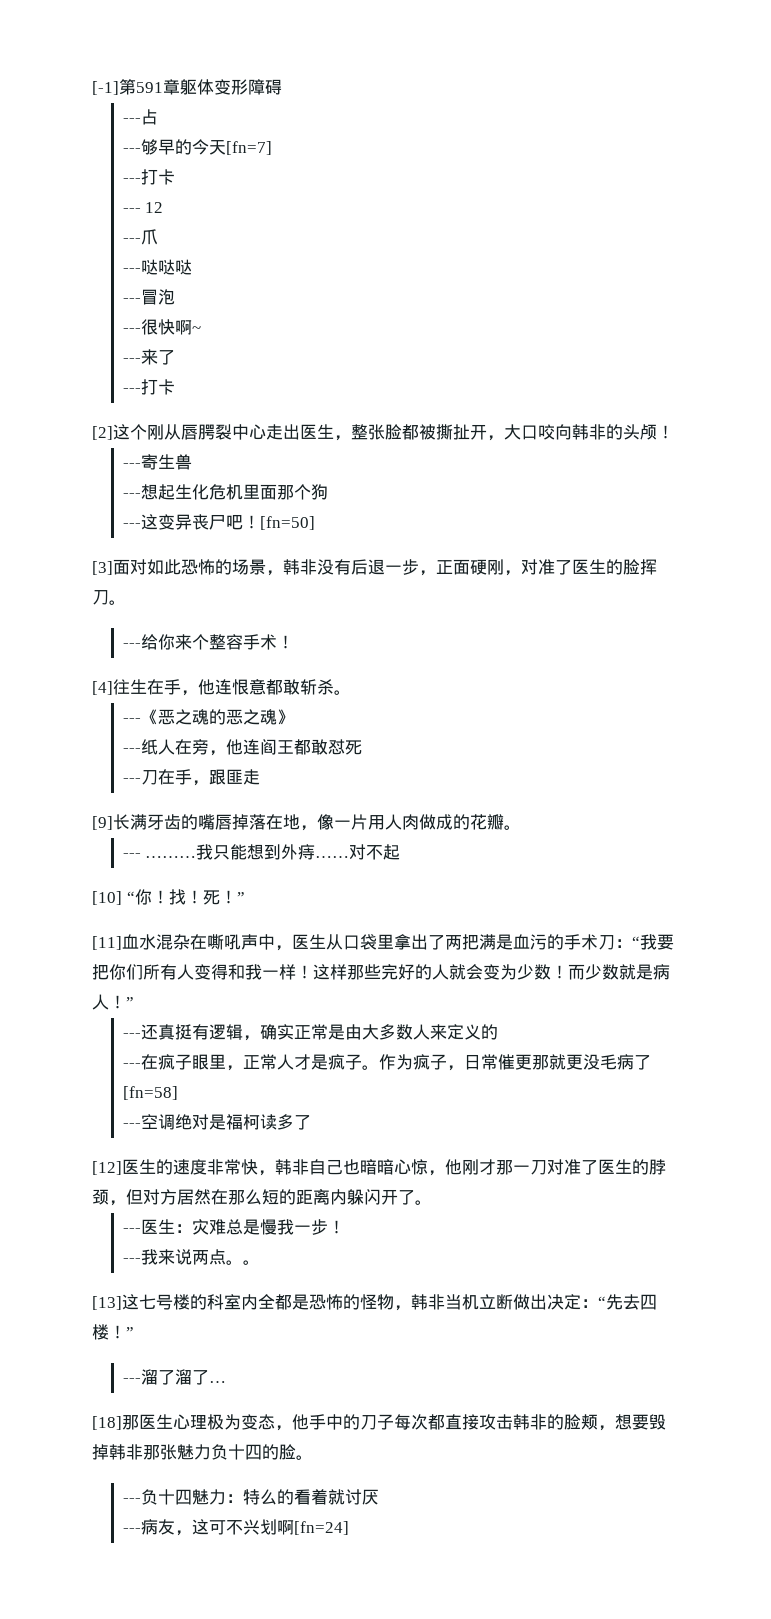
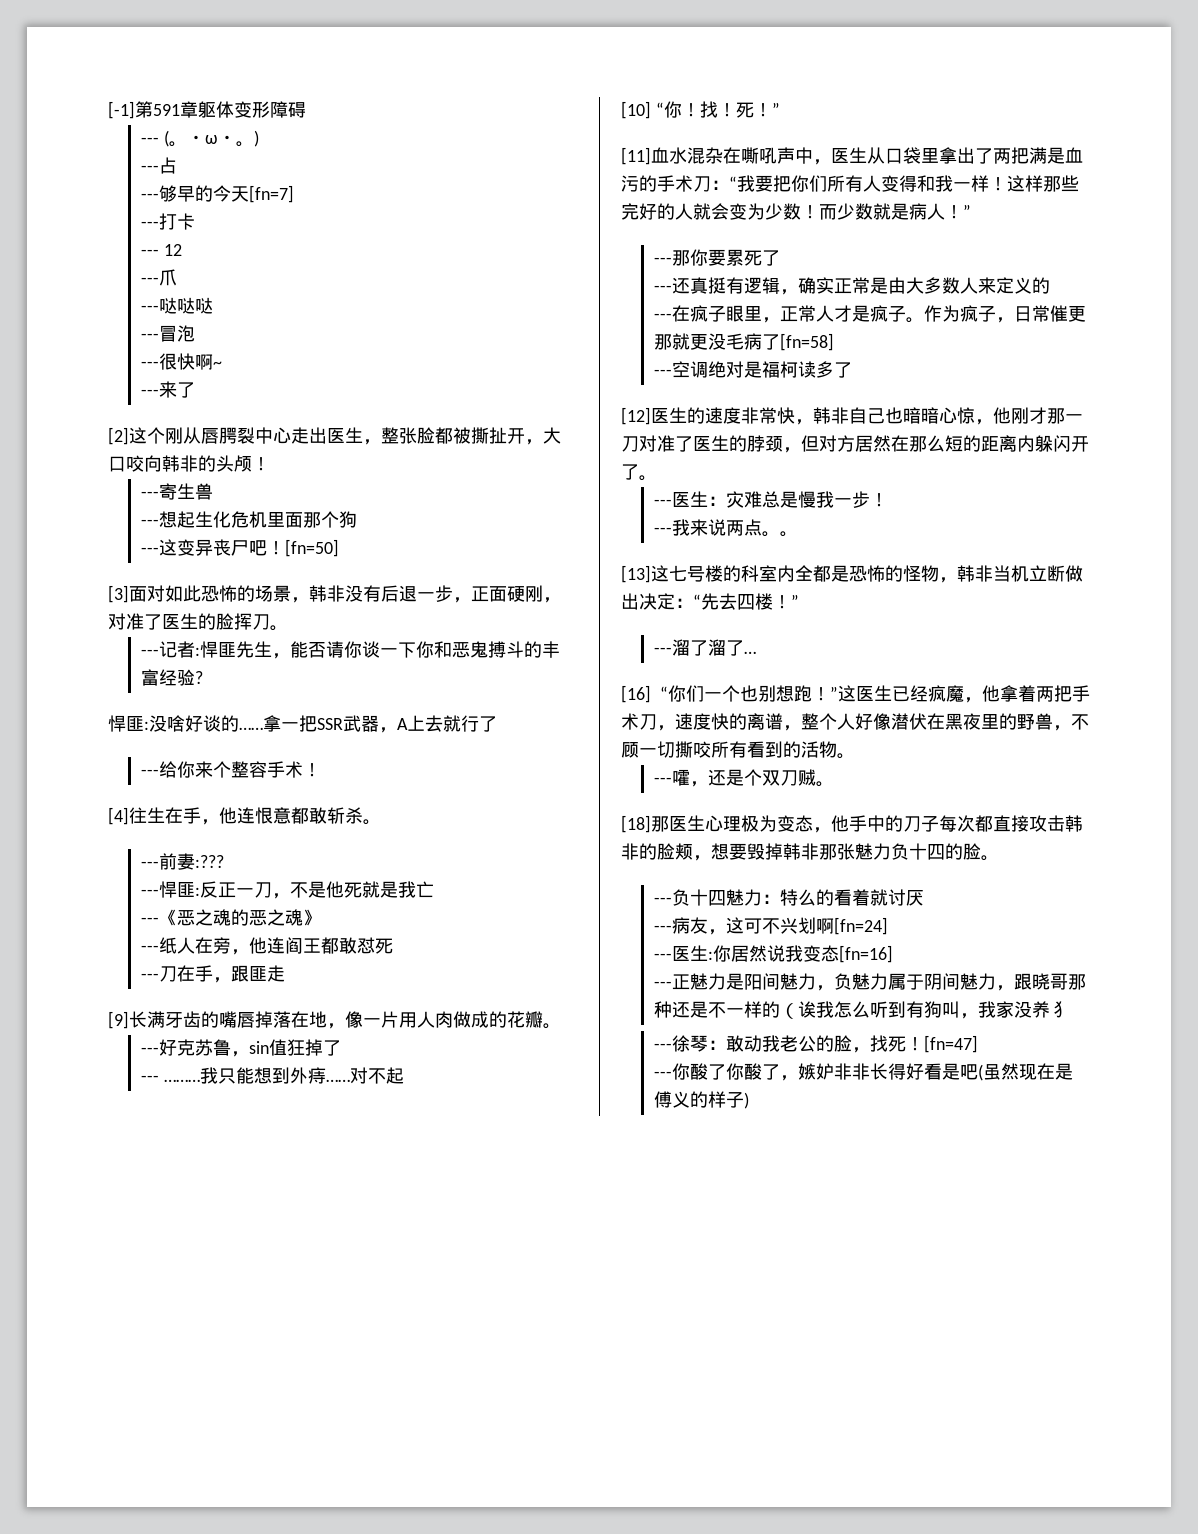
(282, 87) none -> [140,130,259,147] // --- (。・ω・。)
[122,379,175,395] // ---打卡 -> (195, 390) none
(126, 602) none -> [140,641,560,659] [140,669,203,686] [108,715,497,733] // ---记者:悍匪先生，能否请你谈一下你和恶鬼搏斗的丰富经验? // 悍匪:没啥好谈的……拿一把SSR武器，A上去就行了
(351, 692) none -> [140,853,224,870] [140,881,434,899] // ---前妻:??? // ---悍匪:反正一刀，不是他死就是我亡
(521, 827) none -> [140,1039,341,1057] // ---好克苏鲁，sin值狂掉了
(134, 1002) none -> [653,249,780,266] // ---那你要累死了
(226, 1382) none -> [621,685,1090,703] [621,713,1089,731] [621,741,855,759] [653,769,834,787] // [16] “你们一个也别想跑！”这医生已经疯魔，他拿着两把手术刀，速度快的离谱，整个人好像潜伏在黑夜里的野兽，不顾一切撕咬所有看到的活物。 // ---嚯，还是个双刀贼。
(349, 1528) none -> [653,945,893,963] [653,973,1086,991] [653,1001,1068,1019] [653,1035,978,1053] [653,1063,1073,1081] [653,1091,749,1109] // ---医生:你居然说我变态[fn=16] // ---正魅力是阳间魅力，负魅力属于阴间魅力，跟晓哥那种还是不一样的（诶我怎么听到有狗叫，我家没养犭 // ---徐琴：敢动我老公的脸，找死！[fn=47] // ---你酸了你酸了，嫉妒非非长得好看是吧(虽然现在是傅义的样子)

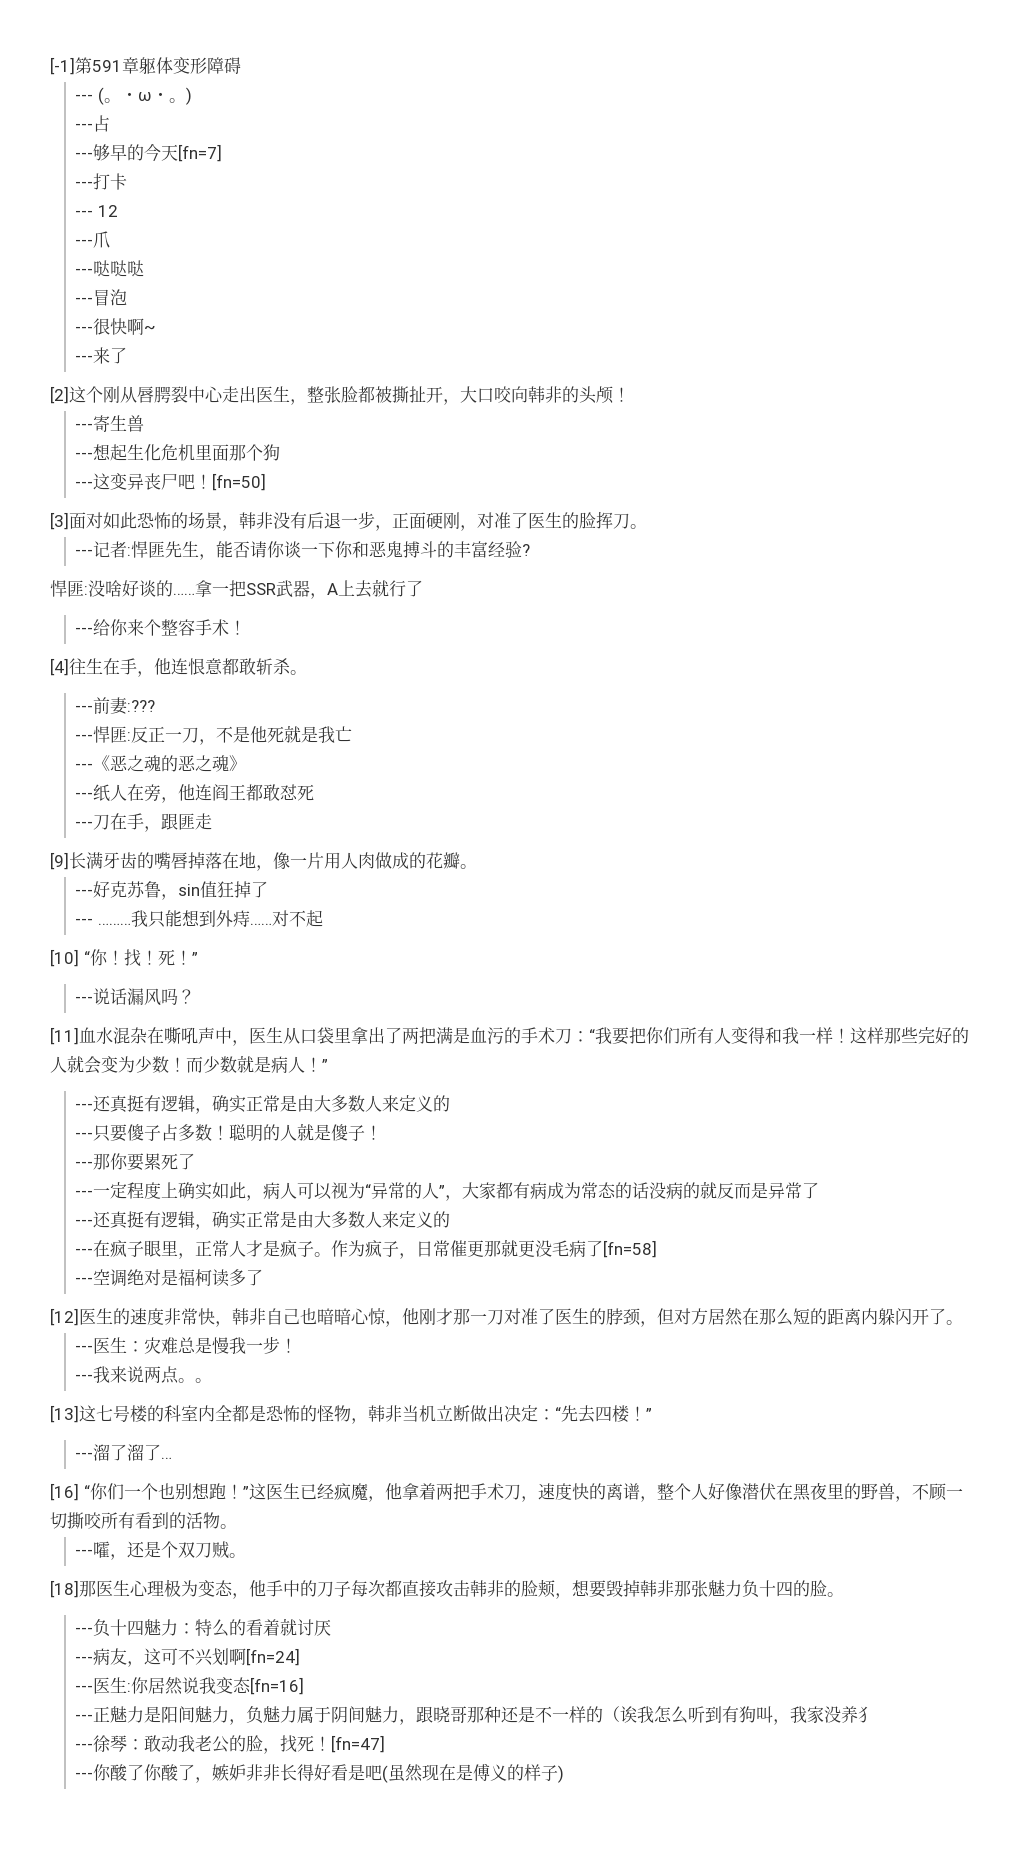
(780, 109) none -> [75,988,196,1006] // ---说话漏风吗？
[671,249,762,266] 那你要累死 -> [93,1095,451,1114] [75,1123,383,1142] [75,1153,196,1171] [75,1181,803,1201] 还真挺有逻辑，确实正常是由大多数人来定义的 // ---只要傻子占多数！聪明的人就是傻子！ // ---那你要累死了 // ---一定程度上确实如此，病人可以视为“异常的人”，大家都有病成为常态的话没病的就反而是异常

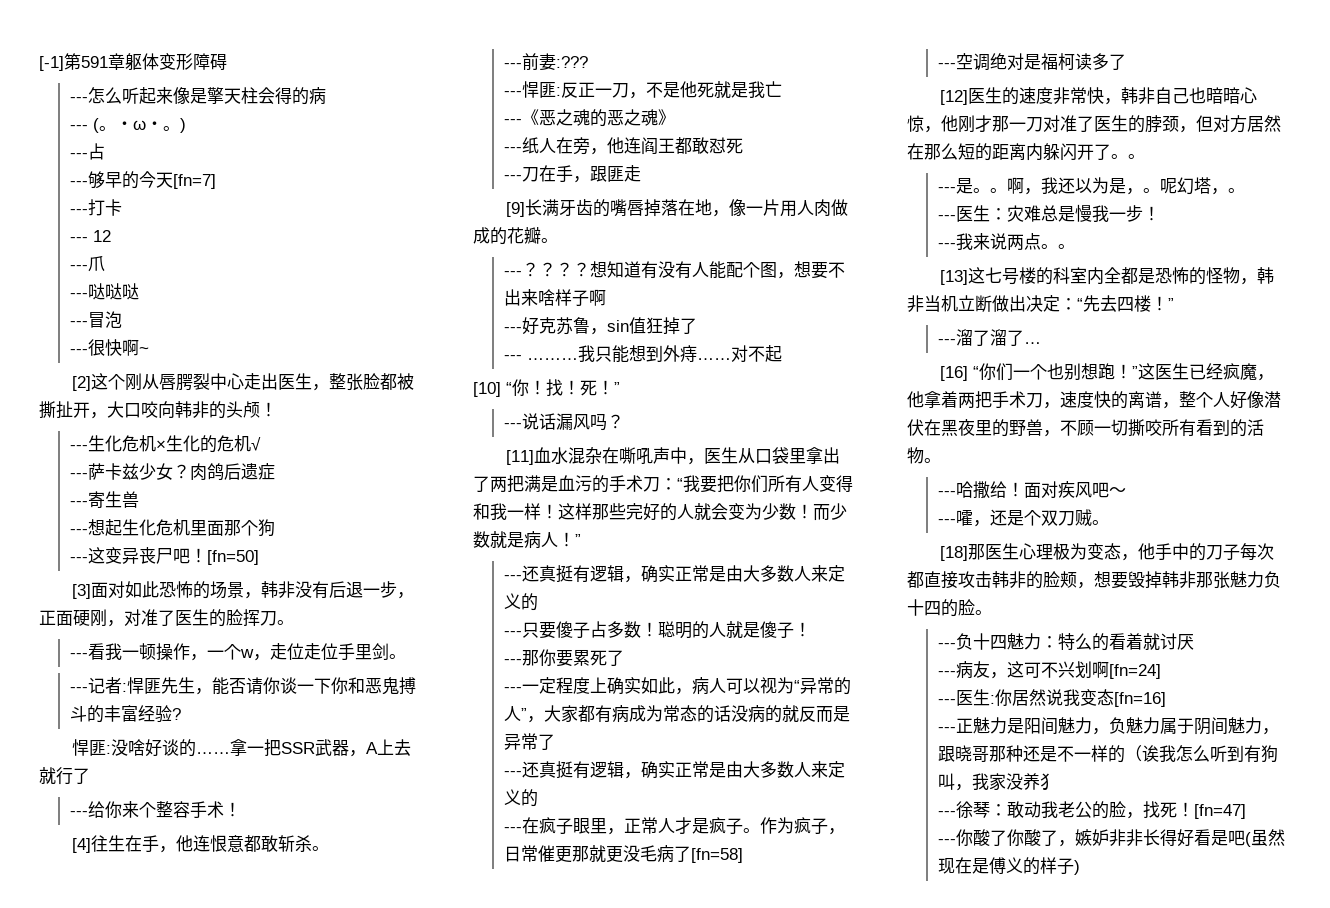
(241, 65) none -> [69,87,326,105] // ---怎么听起来像是擎天柱会得的病
[75,347,128,364] // ---来了 -> (149, 350) none
(630, 394) none -> [69,435,261,453] [69,463,275,481] // ---生化危机×生化的危机√ // ---萨卡兹少女？肉鸽后遗症
(647, 526) none -> [69,643,406,661] // ---看我一顿操作，一个w，走位走位手里剑。
(477, 866) none -> [503,261,845,279] [503,289,606,307] // ---？？？？想知道有没有人能配个图，想要不出来啥样子啊
(963, 1322) none -> [1128,154,1145,159] [937,177,1245,195] 。 // ---是。。啊，我还以为是，。呢幻塔，。
(237, 1526) none -> [937,481,1126,499] // ---哈撒给！面对疾风吧～

